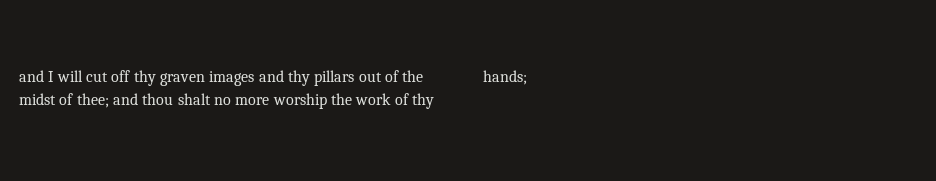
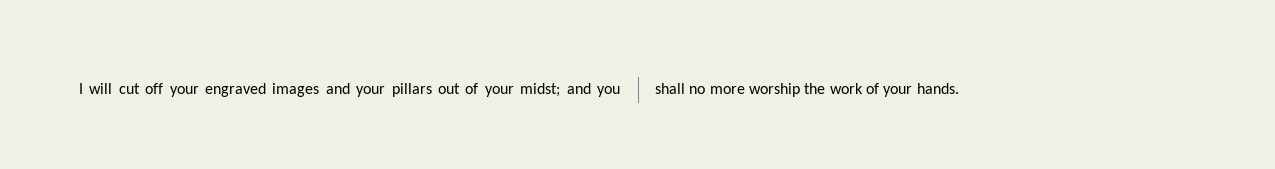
[19,70,44,82] and -> (79, 88) none
[133,70,205,86] thy graven -> [169,83,266,97] your engraved
[287,70,310,86] thy -> [356,86,386,97] your
[402,70,424,82] [19,93,211,108] the midst of thee; and thou shalt -> [484,83,685,97] your midst; and you shall
[411,93,434,109] [483,70,527,85] thy hands; -> [883,83,959,97] your hands.

